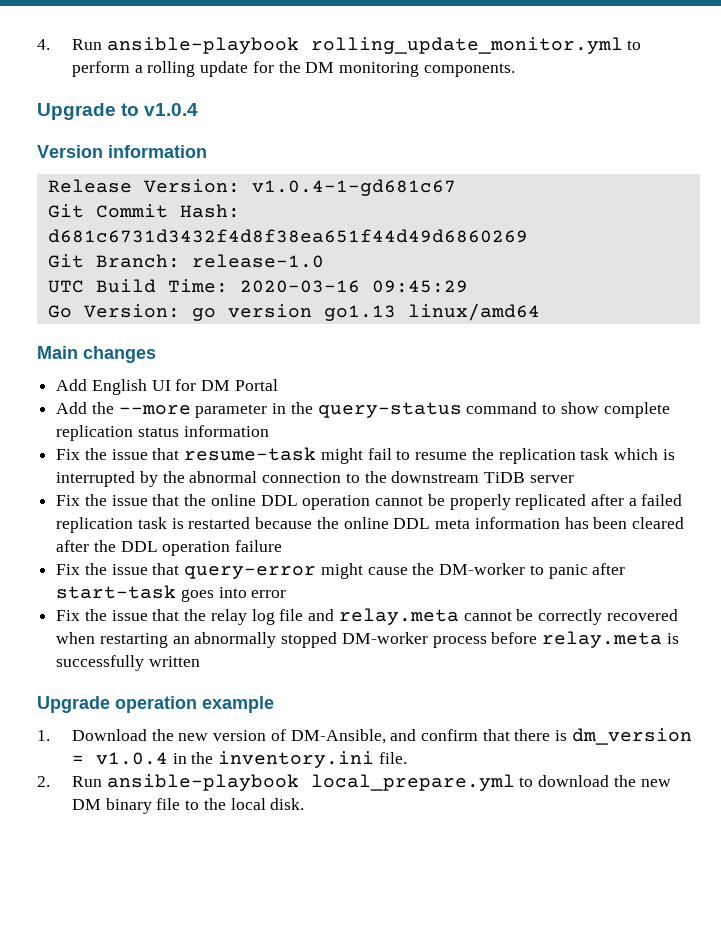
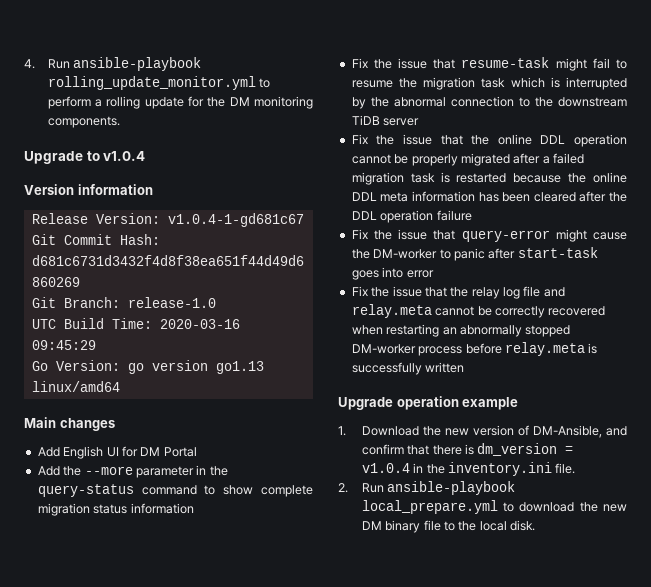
[56,425,134,441] replication -> [37,503,90,516] migration
[498,448,576,464] replication -> [423,77,476,90] migration
[515,494,587,510] replicated -> [460,153,510,166] migrated
[56,517,134,533] replication -> [351,172,404,185] migration

